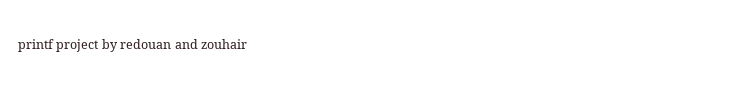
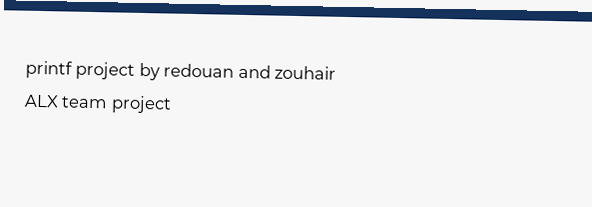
(247, 44) none -> [24,94,172,114] // ALX team project

